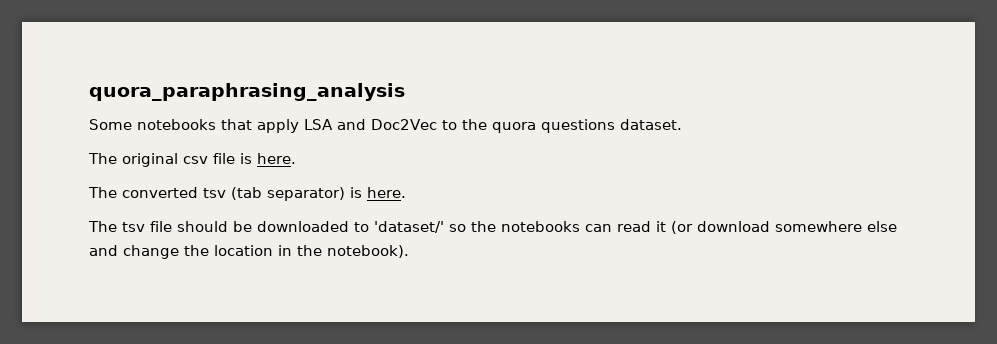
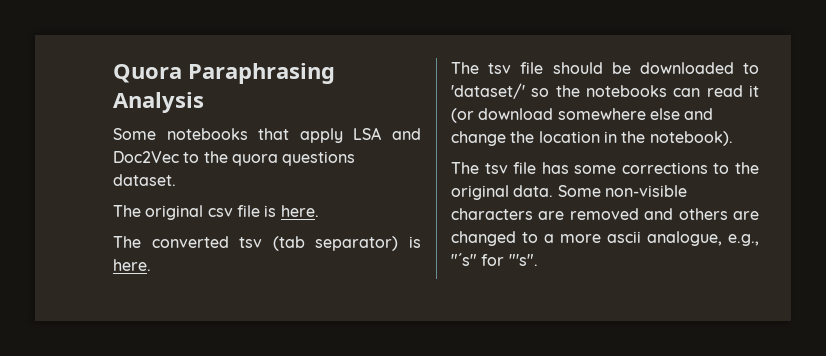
[89,83,405,101] quora_paraphrasing_analysis -> [113,63,335,84] [113,92,204,113] Quora Paraphrasing Analysis
(409, 251) none -> [451,162,759,174] [451,185,687,200] [451,208,759,220] [451,231,759,246] [451,253,538,266] // The tsv file has some corrections to the original data. Some non-visible characters are removed and others are changed to a more ascii analogue, e.g., "´s" for "'s".

